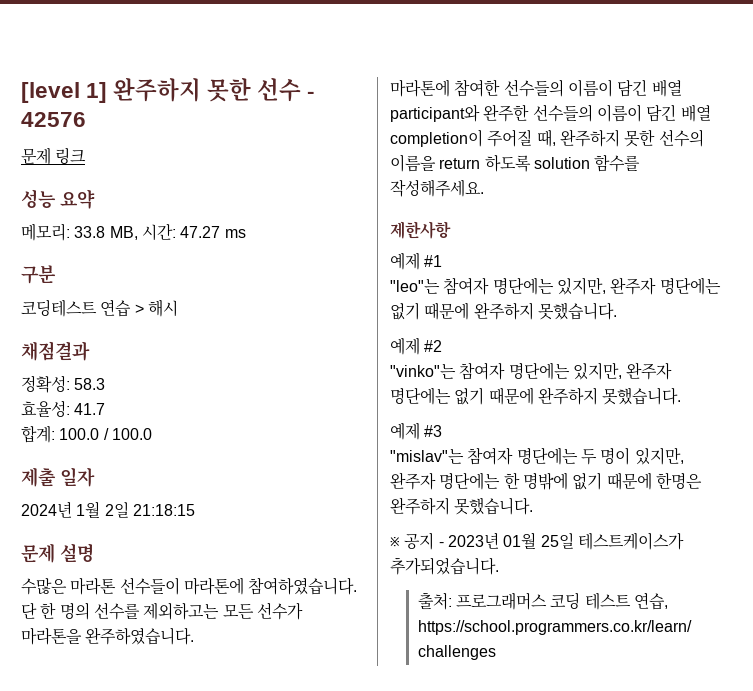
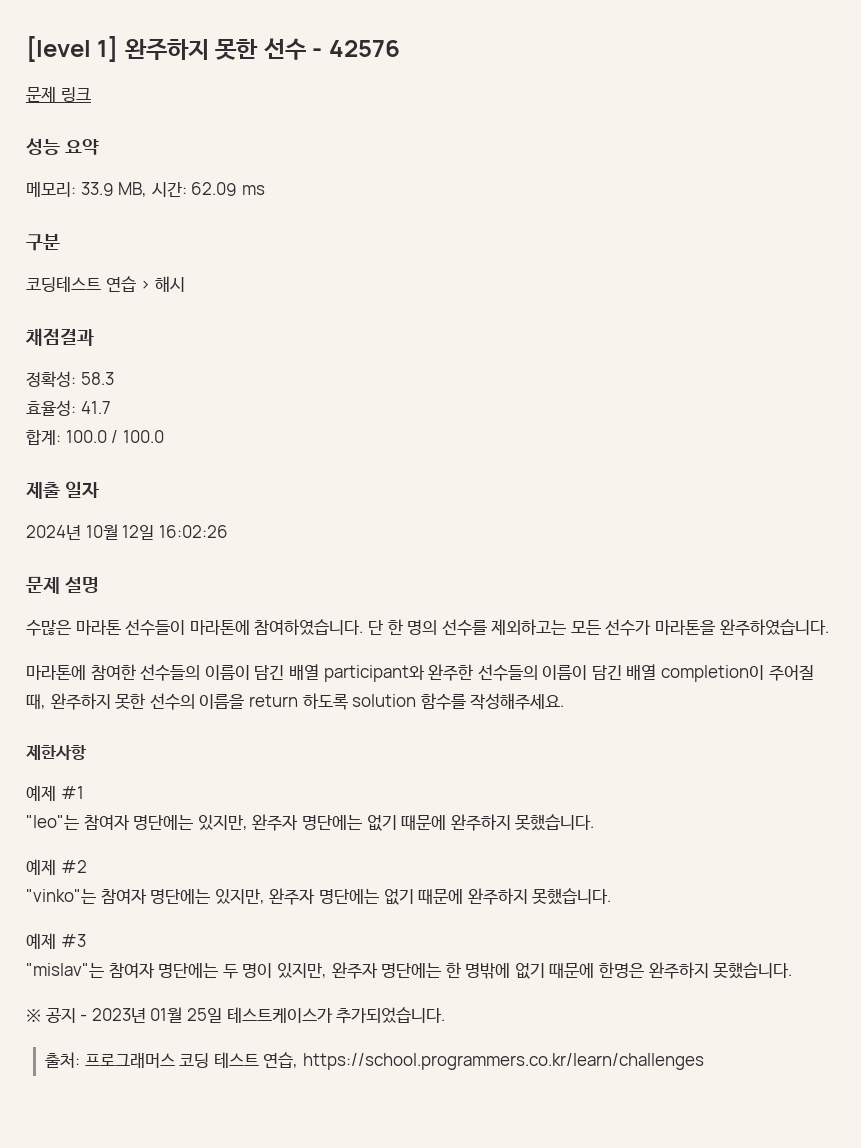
[74,226,106,238] 33.8 -> [80,182,114,196] 33.9
[180,226,221,238] 47.27 -> [191,182,238,196] 62.09
[76,501,195,518] 1월 2일 21:18:15 -> [85,524,228,540] 10월 12일 16:02:26

